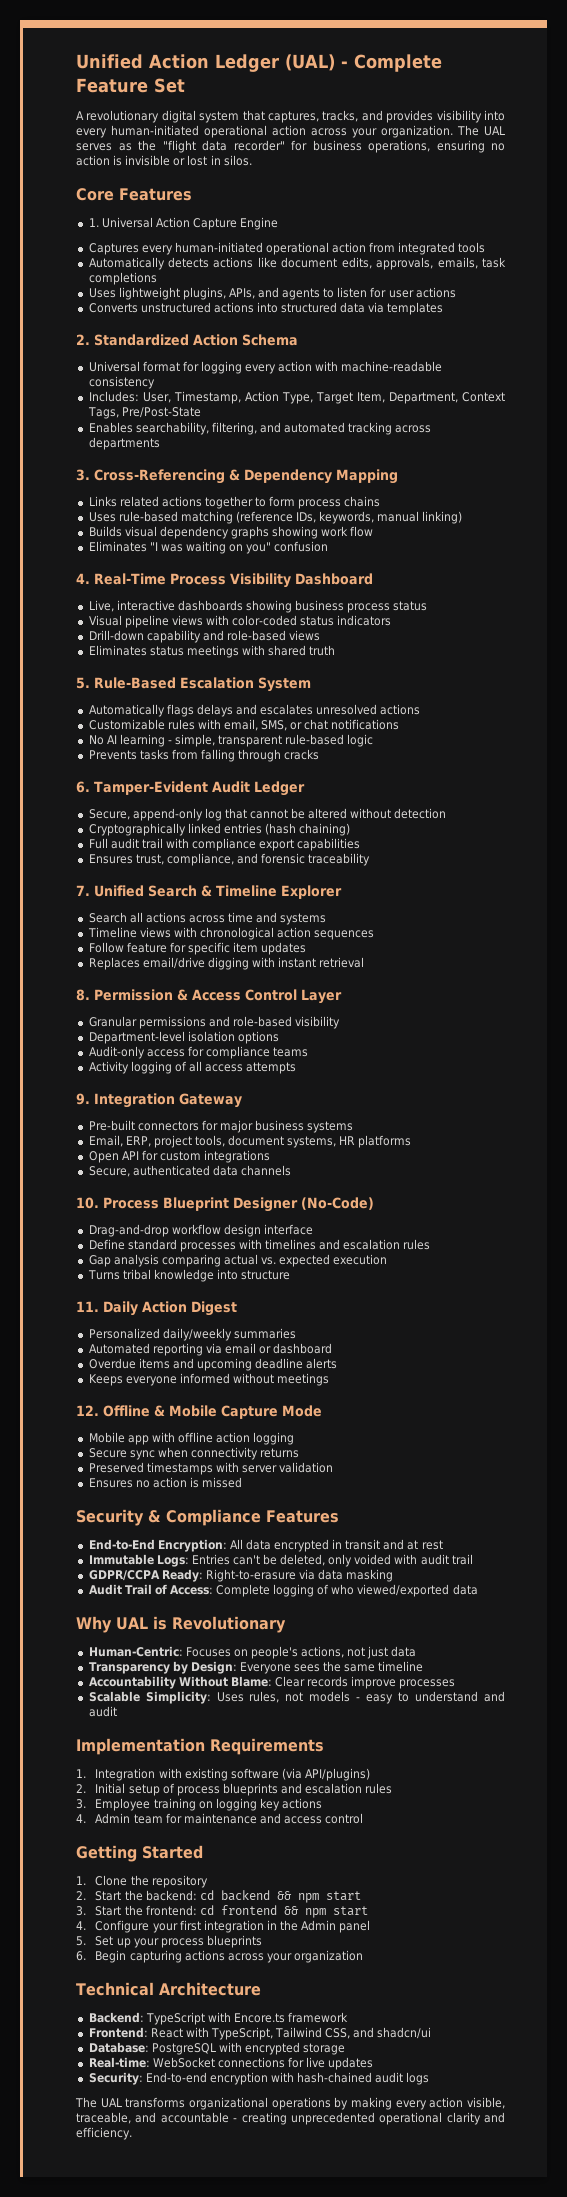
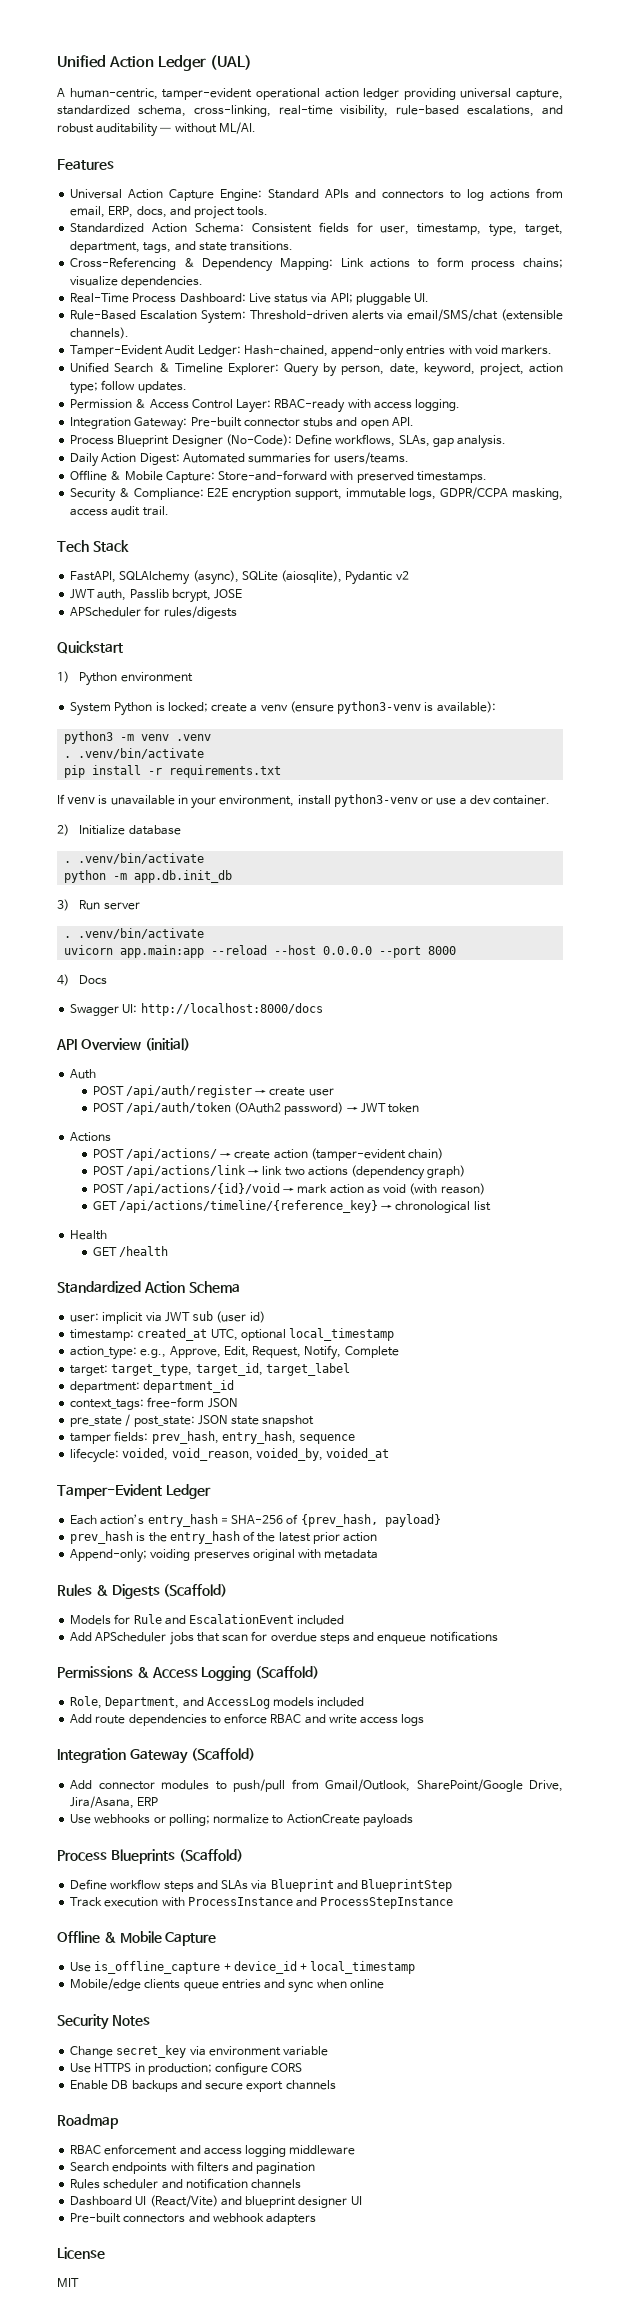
[341,54,442,72] [76,78,185,93] [76,110,505,123] [76,125,505,138] [76,140,505,153] [76,155,252,166] [76,188,192,201] [88,218,99,227] - Complete Feature Set // A revolutionary digital system that captures, tracks, and provides visibility into every human-initiated operational action across your organization. The UAL serves as the "flight data recorder" for business operations, ensuring no action is invisible or lost in silos. // Core Features // 1. -> [57,88,563,100] [57,105,563,119] [57,122,256,137] [57,159,114,170] // A human-centric, tamper-evident operational action ledger providing universal capture, standardized schema, cross-linking, real-time visibility, rule-based escalations, and robust auditability — without ML/AI. // Features //
[240,217,279,230] [88,242,486,255] [88,257,506,270] [88,272,157,285] [88,287,456,300] [88,302,444,315] [76,334,298,346] [88,361,443,374] [88,376,155,389] [88,391,505,404] [87,407,201,419] [88,422,432,435] [88,437,160,450] [76,469,398,484] [88,496,381,509] [88,511,463,524] [88,526,374,539] [88,541,329,554] [76,573,373,588] [88,600,428,613] [88,615,392,628] [88,630,321,643] [88,645,336,658] [76,677,311,692] [88,704,421,717] [88,719,400,731] [88,734,374,747] [88,749,320,762] [76,781,305,796] [88,808,447,821] [88,823,351,836] [88,838,361,851] [88,853,371,866] [76,885,342,899] [88,912,327,925] [87,927,375,940] [88,942,307,955] [88,957,365,970] [76,989,342,1004] [88,1016,341,1029] [88,1031,279,1044] [88,1046,309,1059] [88,1061,297,1074] [76,1093,242,1108] [88,1120,354,1133] [88,1135,412,1148] [88,1150,271,1163] [88,1165,291,1177] [76,1197,374,1212] [88,1224,313,1237] [88,1239,431,1252] [88,1254,388,1267] [87,1269,291,1282] [76,1301,237,1316] [88,1328,296,1341] [88,1343,333,1356] [88,1358,338,1371] [88,1373,330,1386] [76,1405,322,1419] [88,1432,295,1445] [88,1447,300,1460] [88,1462,334,1475] [88,1477,243,1488] [76,1509,339,1526] [88,1539,443,1552] [88,1554,473,1567] [88,1569,394,1582] [88,1584,478,1597] [76,1616,286,1633] [88,1646,417,1659] [88,1661,424,1674] [88,1676,456,1689] [88,1691,505,1704] [88,1706,117,1717] [76,1738,324,1755] [76,1768,370,1781] [76,1783,393,1796] [76,1798,322,1811] [76,1813,364,1824] [76,1845,203,1862] [76,1875,208,1888] [76,1890,361,1903] [76,1905,368,1918] [76,1920,371,1933] [76,1935,262,1948] [76,1950,363,1963] [76,1982,261,1996] [88,2012,349,2025] [88,2027,432,2040] [88,2042,346,2055] [88,2057,374,2070] [88,2072,430,2085] [75,2097,506,2110] [76,2112,505,2125] [76,2127,132,2140] Engine // Captures every human-initiated operational action from integrated tools // Automatically detects actions like document edits, approvals, emails, task completions // Uses lightweight plugins, APIs, and agents to listen for user actions // Converts unstructured actions into structured data via templates // 2. Standardized Action Schema // Universal format for logging every action with machine-readable consistency // Includes: User, Timestamp, Action Type, Target Item, Department, Context Tags, Pre/Post-State // Enables searchability, filtering, and automated tracking across departments // 3. Cross-Referencing & Dependency Mapping // Links related actions together to form process chains // Uses rule-based matching (reference IDs, keywords, manual linking) // Builds visual dependency graphs showing work flow // Eliminates "I was waiting on you" confusion // 4. Real-Time Process Visibility Dashboard // Live, interactive dashboards showing business process status // Visual pipeline views with color-coded status indicators // Drill-down capability and role-based views // Eliminates status meetings with shared truth // 5. Rule-Based Escalation System // Automatically flags delays and escalates unresolved actions // Customizable rules with email, SMS, or chat notifications // No AI learning - simple, transparent rule-based logic // Prevents tasks from falling through cracks // 6. Tamper-Evident Audit Ledger // Secure, append-only log that cannot be altered without detection // Cryptographically linked entries (hash chaining) // Full audit trail with compliance export capabilities // Ensures trust, compliance, and forensic traceability // 7. Unified Search & Timeline Explorer // Search all actions across time and systems // Timeline views with chronological action sequences // Follow feature for specific item updates // Replaces email/drive digging with instant retrieval // 8. Permission & Access Control Layer // Granular permissions and role-based visibility // Department-level isolation options // Audit-only access for compliance teams // Activity logging of all access attempts // 9. Integration Gateway // Pre-built connectors for major business systems // Email, ERP, project tools, document systems, HR platforms // Open API for custom integrations // Secure, authenticated data channels // 10. Process Blueprint Designer (No-Code) // Drag-and-drop workflow design interface // Define standard processes with timelines and escalation rules // Gap analysis comparing actual vs. expected execution // Turns tribal knowledge into structure // 11. Daily Action Digest // Personalized daily/weekly summaries // Automated reporting via email or dashboard // Overdue items and upcoming deadline alerts // Keeps everyone informed without meetings // 12. Offline & Mobile Capture Mode // Mobile app with offline action logging // Secure sync when connectivity returns // Preserved timestamps with server validation // Ensures no action is missed // Security & Compliance Features // End-to-End Encryption: All data encrypted in transit and at rest // Immutable Logs: Entries can't be deleted, only voided with audit trail // GDPR/CCPA Ready: Right-to-erasure via data masking // Audit Trail of Access: Complete logging of who viewed/exported data // Why UAL is Revolutionary // Human-Centric: Focuses on people's actions, not just data // Transparency by Design: Everyone sees the same timeline // Accountability Without Blame: Clear records improve processes // Scalable Simplicity: Uses rules, not models - easy to understand and audit // Implementation Requirements // 1. Integration with existing software (via API/plugins) // 2. Initial setup of process blueprints and escalation rules // 3. Employee training on logging key actions // 4. Admin team for maintenance and access control // Getting Started // 1. Clone the repository // 2. Start the backend: cd backend && npm start // 3. Start the frontend: cd frontend && npm start // 4. Configure your first integration in the Admin panel // 5. Set up your process blueprints // 6. Begin capturing actions across your organization // Technical Architecture // Backend: TypeScript with Encore.ts framework // Frontend: React with TypeScript, Tailwind CSS, and shadcn/ui // Database: PostgreSQL with encrypted storage // Real-time: WebSocket connections for live updates // Security: End-to-end encryption with hash-chained audit logs // The UAL transforms organizational operations by making every action visible, traceable, and accountable - creating unprecedented operational clarity and efficiency. -> [220,188,564,201] [70,206,269,219] [70,222,563,237] [70,241,294,253] [70,257,563,272] [70,276,204,288] [70,293,430,305] [70,309,563,324] [70,327,130,339] [70,345,553,359] [70,362,564,377] [70,380,187,395] [70,399,461,413] [70,417,414,431] [70,434,507,449] [70,452,409,467] [70,470,487,483] [70,487,563,502] [70,506,169,516] [57,540,129,552] [70,570,409,585] [70,589,243,603] [70,606,237,619] [57,641,123,654] [57,671,193,686] [70,701,496,716] [64,731,212,744] [64,748,205,759] [64,765,282,778] [57,794,551,809] [57,824,181,836] [64,853,205,864] [64,870,233,883] [57,899,140,911] [64,928,205,939] [64,945,457,958] [57,974,108,986] [70,1003,323,1016] [56,1038,190,1051] [70,1069,97,1079] [92,1085,334,1098] [92,1102,420,1115] [70,1132,112,1142] [92,1148,444,1161] [92,1165,466,1180] [92,1183,485,1196] [92,1200,491,1213] [70,1230,108,1240] [92,1246,168,1257] [57,1281,240,1293] [70,1311,265,1324] [70,1328,395,1341] [70,1345,399,1360] [70,1363,350,1376] [70,1380,235,1393] [70,1397,238,1410] [70,1414,315,1427] [70,1431,356,1444] [70,1448,390,1463] [57,1484,211,1499] [70,1514,441,1527] [70,1531,378,1544] [70,1549,379,1563] [57,1584,228,1599] [70,1614,345,1625] [70,1631,498,1645] [57,1666,320,1681] [70,1696,365,1709] [70,1713,425,1726] [57,1748,255,1764] [70,1779,563,1792] [70,1796,159,1809] [70,1814,413,1828] [57,1849,243,1864] [70,1879,453,1892] [70,1897,454,1909] [57,1931,217,1946] [70,1961,416,1974] [70,1978,384,1993] [57,2014,150,2030] [70,2045,329,2058] [70,2062,303,2075] [70,2080,336,2092] [57,2114,119,2129] [70,2144,356,2157] [70,2161,316,2174] [70,2178,302,2189] [70,2195,362,2208] [70,2213,317,2225] [57,2247,105,2259] [57,2278,79,2287] Engine: Standard APIs and connectors to log actions from email, ERP, docs, and project tools. // Standardized Action Schema: Consistent fields for user, timestamp, type, target, department, tags, and state transitions. // Cross-Referencing & Dependency Mapping: Link actions to form process chains; visualize dependencies. // Real-Time Process Dashboard: Live status via API; pluggable UI. // Rule-Based Escalation System: Threshold-driven alerts via email/SMS/chat (extensible channels). // Tamper-Evident Audit Ledger: Hash-chained, append-only entries with void markers. // Unified Search & Timeline Explorer: Query by person, date, keyword, project, action type; follow updates. // Permission & Access Control Layer: RBAC-ready with access logging. // Integration Gateway: Pre-built connector stubs and open API. // Process Blueprint Designer (No-Code): Define workflows, SLAs, gap analysis. // Daily Action Digest: Automated summaries for users/teams. // Offline & Mobile Capture: Store-and-forward with preserved timestamps. // Security & Compliance: E2E encryption support, immutable logs, GDPR/CCPA masking, access audit trail. // Tech Stack // FastAPI, SQLAlchemy (async), SQLite (aiosqlite), Pydantic v2 // JWT auth, Passlib bcrypt, JOSE // APScheduler for rules/digests // Quickstart // 1) Python environment // System Python is locked; create a venv (ensure python3-venv is available): // python3 -m venv .venv // . .venv/bin/activate // pip install -r requirements.txt // If venv is unavailable in your environment, install python3-venv or use a dev container. // 2) Initialize database // . .venv/bin/activate // python -m app.db.init_db // 3) Run server // . .venv/bin/activate // uvicorn app.main:app --reload --host 0.0.0.0 --port 8000 // 4) Docs // Swagger UI: http://localhost:8000/docs // API Overview (initial) // Auth // POST /api/auth/register → create user // POST /api/auth/token (OAuth2 password) → JWT token // Actions // POST /api/actions/ → create action (tamper-evident chain) // POST /api/actions/link → link two actions (dependency graph) // POST /api/actions/{id}/void → mark action as void (with reason) // GET /api/actions/timeline/{reference_key} → chronological list // Health // GET /health // Standardized Action Schema // user: implicit via JWT sub (user id) // timestamp: created_at UTC, optional local_timestamp // action_type: e.g., Approve, Edit, Request, Notify, Complete // target: target_type, target_id, target_label // department: department_id // context_tags: free-form JSON // pre_state / post_state: JSON state snapshot // tamper fields: prev_hash, entry_hash, sequence // lifecycle: voided, void_reason, voided_by, voided_at // Tamper-Evident Ledger // Each action’s entry_hash = SHA-256 of {prev_hash, payload} // prev_hash is the entry_hash of the latest prior action // Append-only; voiding preserves original with metadata // Rules & Digests (Scaffold) // Models for Rule and EscalationEvent included // Add APScheduler jobs that scan for overdue steps and enqueue notifications // Permissions & Access Logging (Scaffold) // Role, Department, and AccessLog models included // Add route dependencies to enforce RBAC and write access logs // Integration Gateway (Scaffold) // Add connector modules to push/pull from Gmail/Outlook, SharePoint/Google Drive, Jira/Asana, ERP // Use webhooks or polling; normalize to ActionCreate payloads // Process Blueprints (Scaffold) // Define workflow steps and SLAs via Blueprint and BlueprintStep // Track execution with ProcessInstance and ProcessStepInstance // Offline & Mobile Capture // Use is_offline_capture + device_id + local_timestamp // Mobile/edge clients queue entries and sync when online // Security Notes // Change secret_key via environment variable // Use HTTPS in production; configure CORS // Enable DB backups and secure export channels // Roadmap // RBAC enforcement and access logging middleware // Search endpoints with filters and pagination // Rules scheduler and notification channels // Dashboard UI (React/Vite) and blueprint designer UI // Pre-built connectors and webhook adapters // License // MIT

